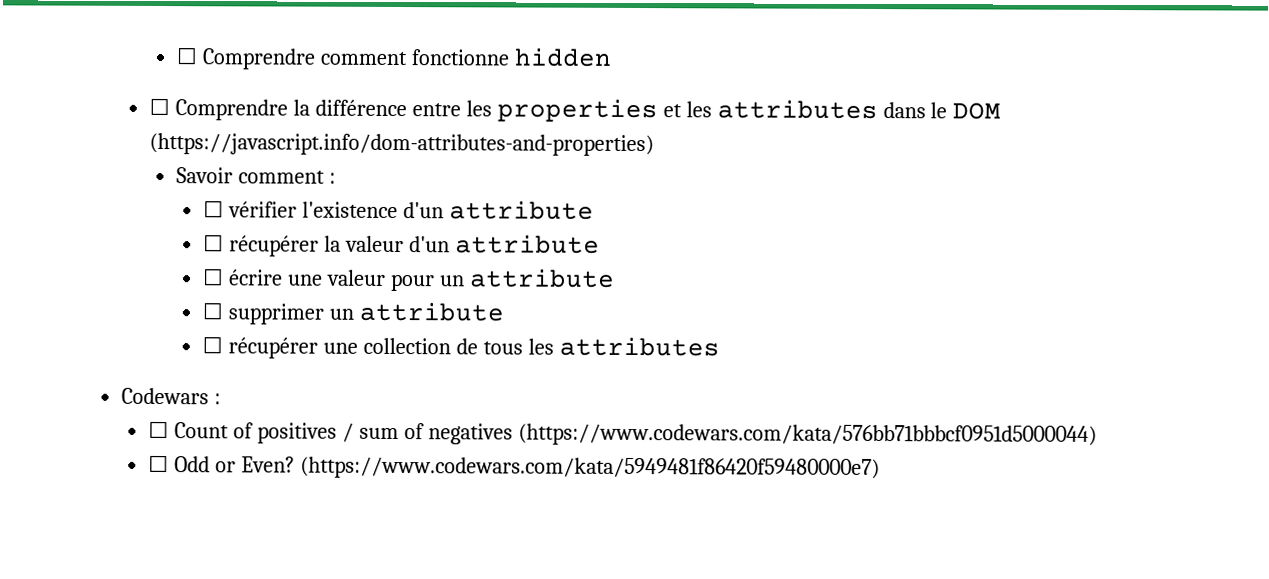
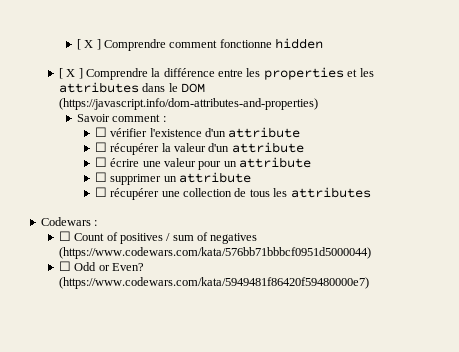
[176,47,199,65] ☐ -> [76,39,101,50] [ X ]
[149,97,171,116] ☐ -> [58,68,83,79] [ X ]

